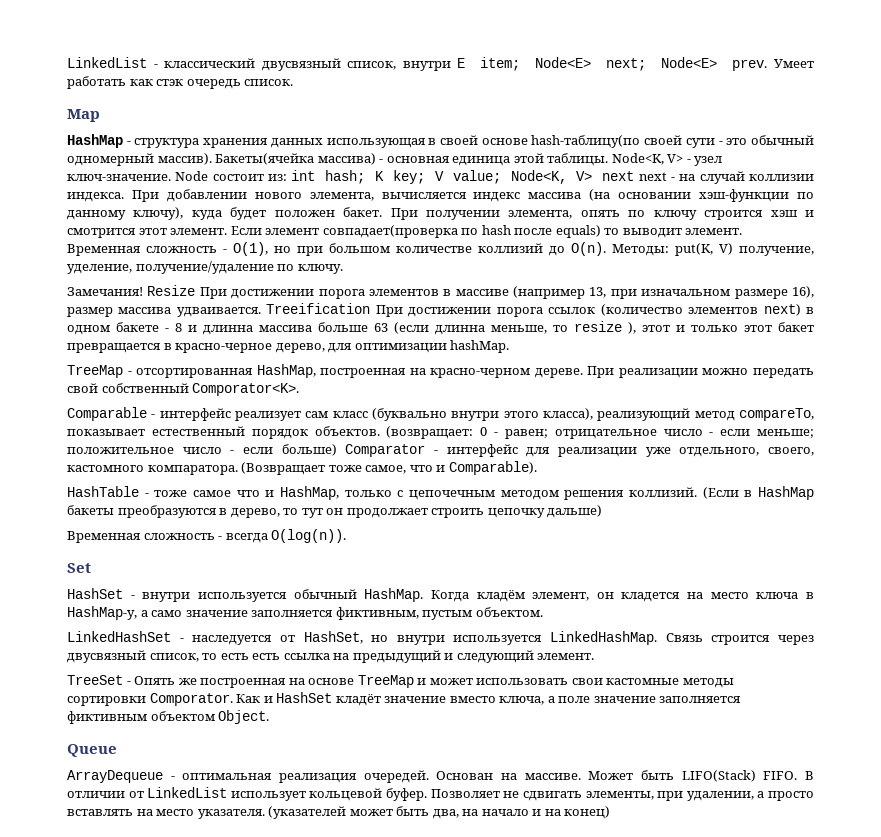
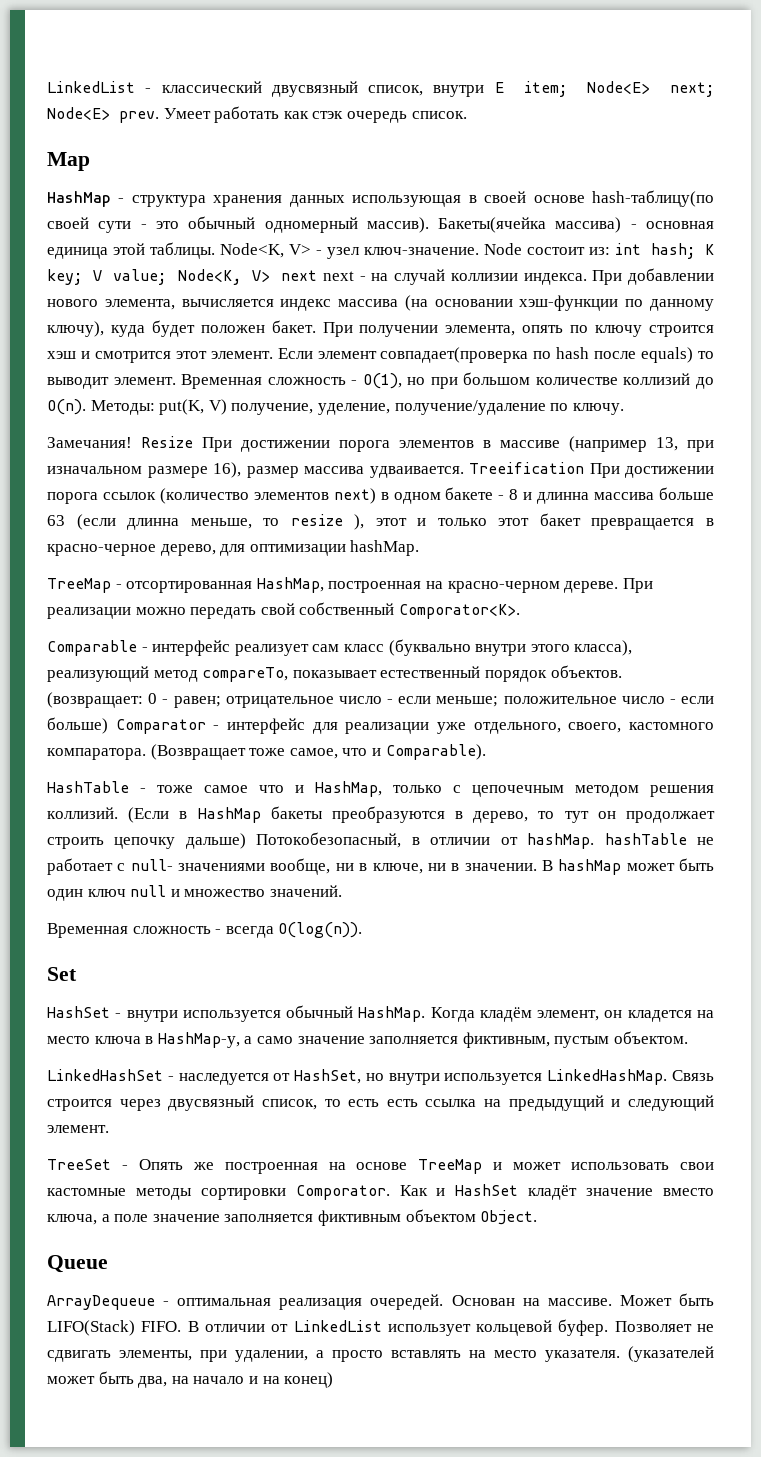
(603, 511) none -> [256,832,714,849] [47,858,714,875] [47,885,342,901] Потокобезопасный, в отличии от hashMap. hashTable не работает с null- значениями вообще, ни в ключе, ни в значении. В hashMap может быть один ключ null и множество значений.

